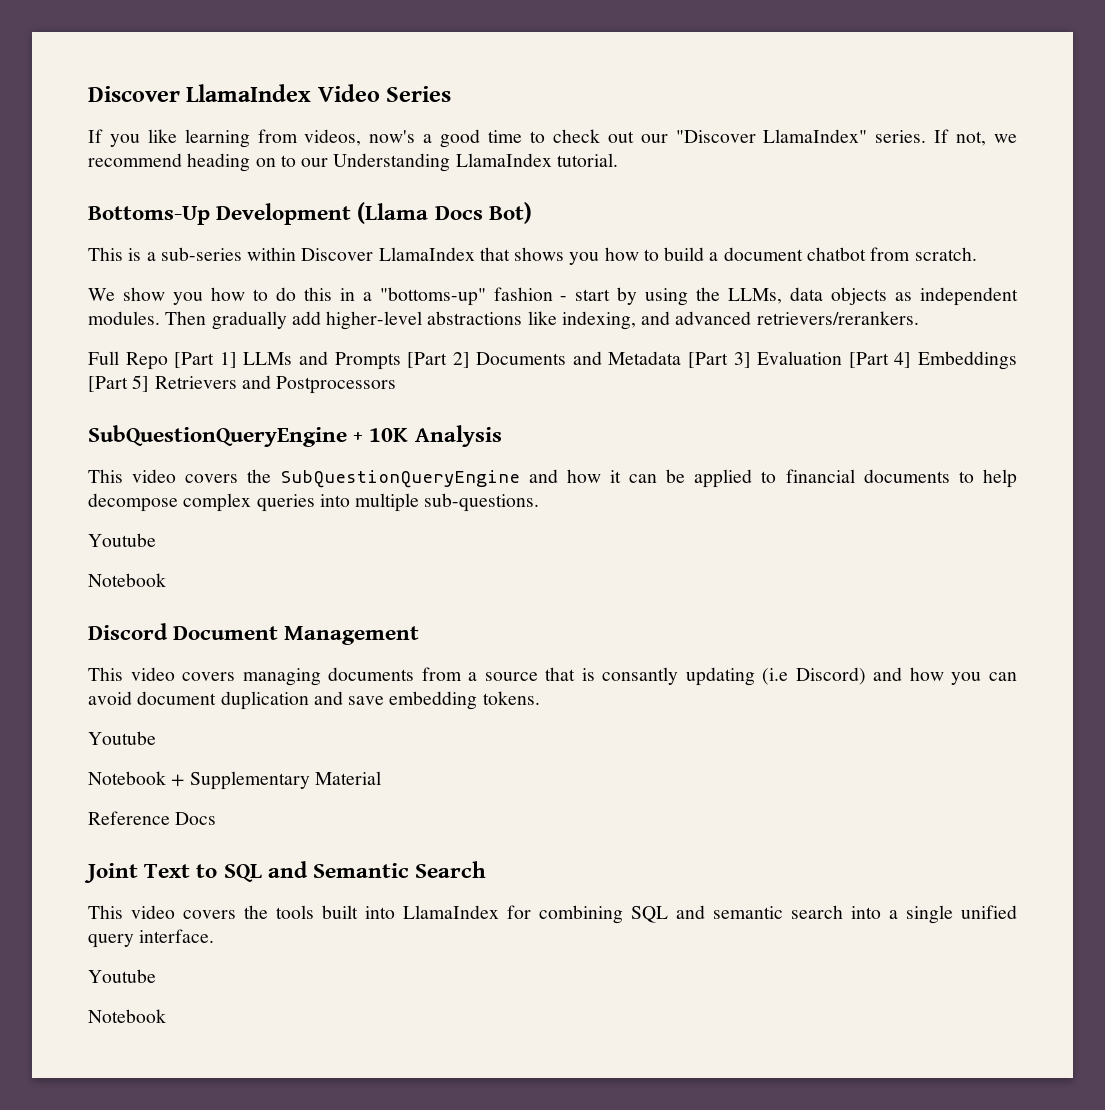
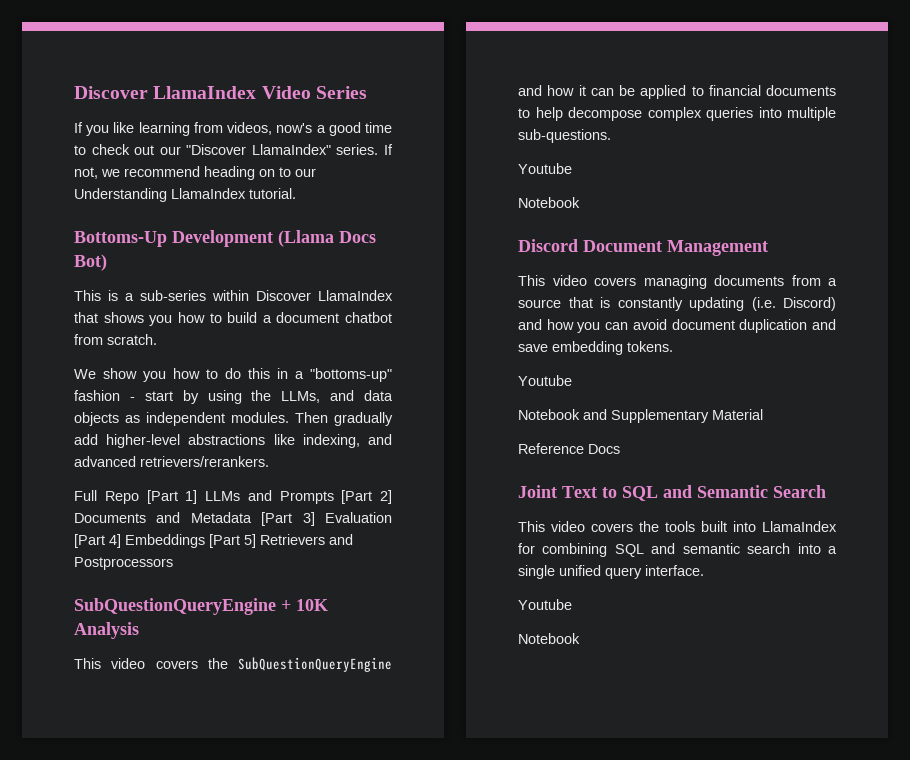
(783, 296) none -> [330,390,355,401] and
[602,667,789,686] consantly updating (i.e -> [617,297,776,311] constantly updating (i.e.
[171,774,185,787] + -> [583,409,607,420] and

